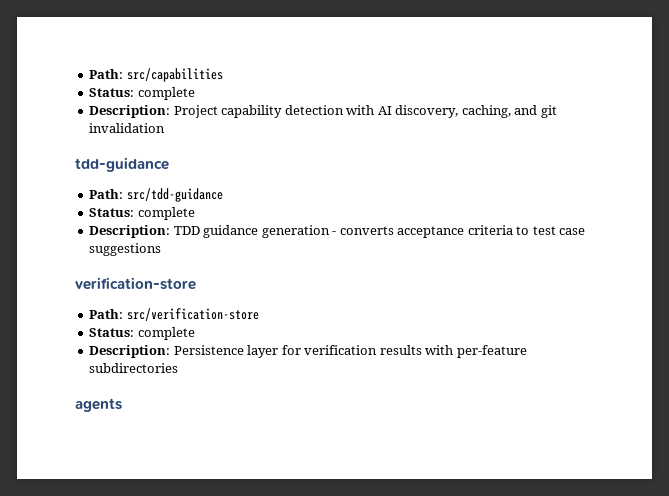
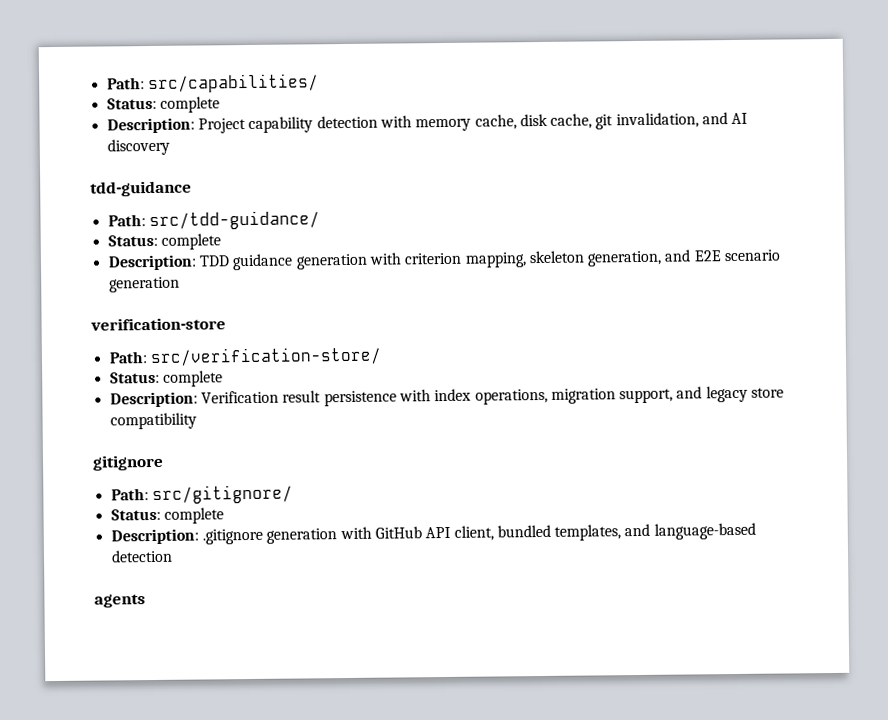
[89,68,223,82] Path: src/capabilities -> [106,73,319,94] Path: src/capabilities/
[377,105,557,118] [89,123,166,133] AI discovery, caching, and git invalidation -> [415,112,749,132] [106,138,170,156] memory cache, disk cache, git invalidation, and AI discovery
[126,188,223,202] src/tdd-guidance -> [148,210,320,231] src/tdd-guidance/
[332,225,586,238] [89,243,162,256] - converts acceptance criteria to test case suggestions -> [368,249,781,268] [108,276,180,293] with criterion mapping, skeleton generation, and E2E scenario generation
[126,308,259,321] [89,327,195,340] [89,345,527,358] [89,363,179,373] src/verification-store // Status: complete // Description: Persistence layer for verification results with per-feature subdirectories -> [149,346,382,367] [109,370,223,387] [109,385,785,408] [109,412,197,430] [92,454,164,471] [110,484,293,505] [110,507,224,524] [110,522,756,545] [110,549,173,563] src/verification-store/ // Status: complete // Description: Verification result persistence with index operations, migration support, and legacy store compatibility // gitignore // Path: src/gitignore/ // Status: complete // Description: .gitignore generation with GitHub API client, bundled templates, and language-based detection

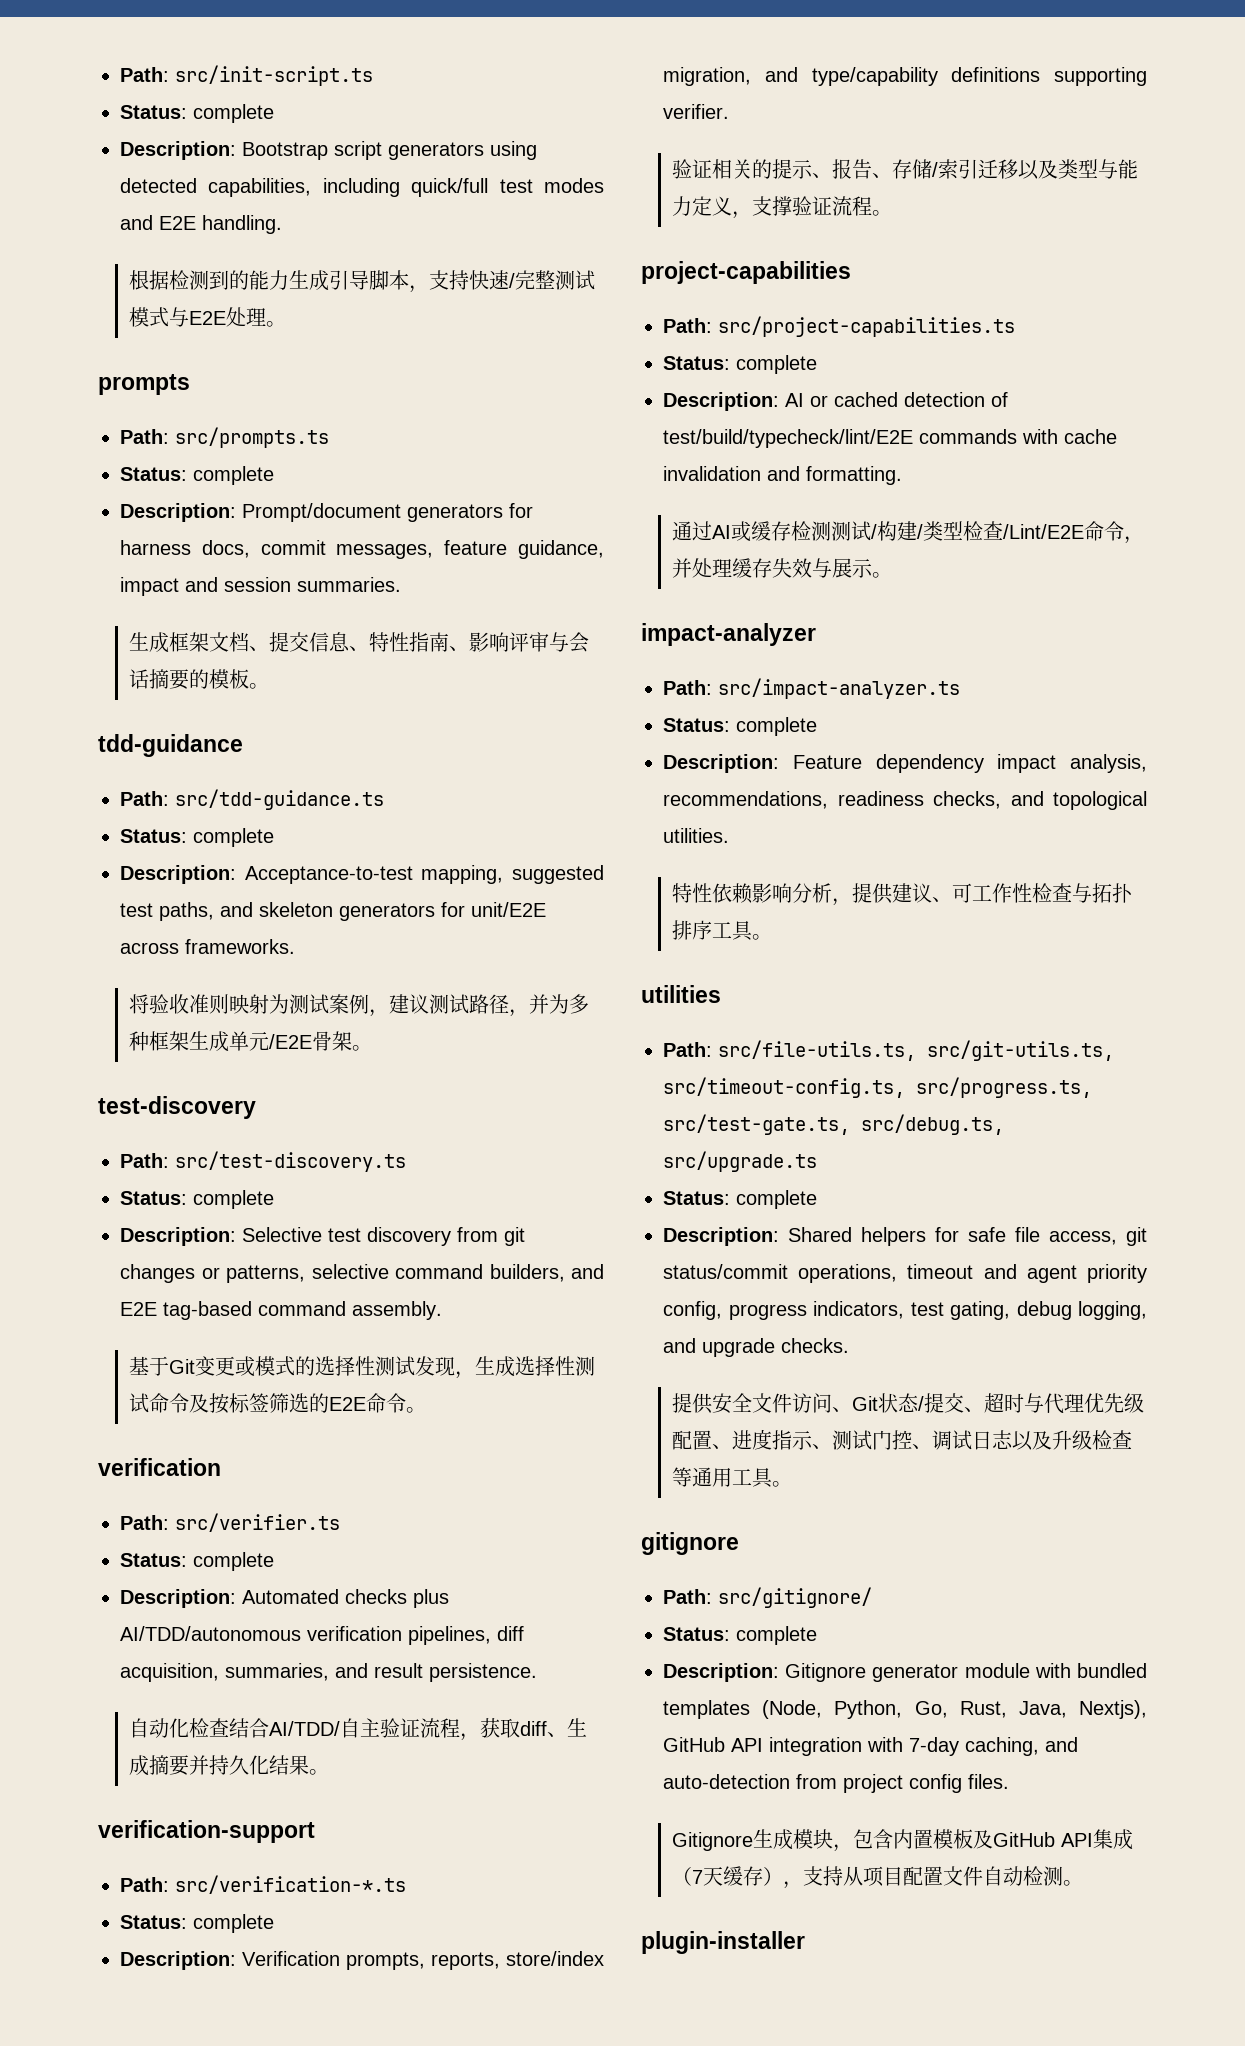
[106,73,319,94] [106,96,220,113] [106,112,749,134] [106,138,170,156] [90,180,192,197] [107,210,320,231] [107,233,221,250] [107,249,781,271] [108,276,180,293] [90,317,226,331] [108,346,382,367] [109,370,223,387] [109,385,785,408] [109,412,197,430] Path: src/capabilities/ // Status: complete // Description: Project capability detection with memory cache, disk cache, git invalidation, and AI discovery // tdd-guidance // Path: src/tdd-guidance/ // Status: complete // Description: TDD guidance generation with criterion mapping, skeleton generation, and E2E scenario generation // verification-store // Path: src/verification-store/ // Status: complete // Description: Verification result persistence with index operations, migration support, and legacy store compatibility -> [120,65,373,86] [120,104,274,123] [120,141,537,160] [120,178,604,197] [120,215,282,234] [129,270,596,293] [129,307,287,327] [98,374,190,395] [120,427,329,448] [120,466,274,485] [120,503,533,522] [120,540,604,559] [120,577,401,596] [129,632,590,653] [129,669,270,690] [98,734,243,757] [120,789,384,810] [120,828,274,847] [120,865,604,884] [120,902,546,921] [120,939,295,954] [129,994,590,1017] [129,1031,373,1052] [98,1096,256,1119] [120,1151,406,1172] [120,1190,274,1209] [120,1227,525,1246] [120,1264,604,1283] [120,1301,442,1320] [129,1356,596,1379] [129,1393,427,1414] [98,1458,221,1476] [120,1513,340,1532] [120,1552,274,1571] [120,1589,449,1608] [120,1626,524,1645] [120,1663,537,1682] [129,1718,588,1741] [129,1755,330,1776] [98,1820,315,1843] [120,1875,406,1894] [120,1914,274,1933] [120,1951,604,1970] [663,67,1147,86] [663,104,729,119] [672,159,1139,180] [672,196,893,219] [641,261,851,284] [663,316,1015,337] [663,355,817,374] [663,392,1008,411] [663,429,1117,448] [663,466,902,485] [672,521,1145,544] [672,558,893,578] [641,623,816,646] [663,678,960,699] [663,717,817,736] [663,754,1147,773] [663,791,1147,810] [663,828,729,843] [672,883,1133,906] [672,920,773,941] [641,985,721,1003] [663,1040,1114,1061] [663,1077,1092,1098] [663,1114,1004,1135] [663,1151,817,1172] [663,1190,817,1209] [663,1227,1147,1246] [663,1264,1147,1283] [663,1301,1147,1320] [663,1338,849,1357] [672,1393,1145,1414] [672,1429,1133,1451] [672,1467,793,1488] Path: src/init-script.ts // Status: complete // Description: Bootstrap script generators using detected capabilities, including quick/full test modes and E2E handling. // 根据检测到的能力生成引导脚本，支持快速/完整测试模式与E2E处理。 // prompts // Path: src/prompts.ts // Status: complete // Description: Prompt/document generators for harness docs, commit messages, feature guidance, impact and session summaries. // 生成框架文档、提交信息、特性指南、影响评审与会话摘要的模板。 // tdd-guidance // Path: src/tdd-guidance.ts // Status: complete // Description: Acceptance-to-test mapping, suggested test paths, and skeleton generators for unit/E2E across frameworks. // 将验收准则映射为测试案例，建议测试路径，并为多种框架生成单元/E2E骨架。 // test-discovery // Path: src/test-discovery.ts // Status: complete // Description: Selective test discovery from git changes or patterns, selective command builders, and E2E tag-based command assembly. // 基于Git变更或模式的选择性测试发现，生成选择性测试命令及按标签筛选的E2E命令。 // verification // Path: src/verifier.ts // Status: complete // Description: Automated checks plus AI/TDD/autonomous verification pipelines, diff acquisition, summaries, and result persistence. // 自动化检查结合AI/TDD/自主验证流程，获取diff、生成摘要并持久化结果。 // verification-support // Path: src/verification-*.ts // Status: complete // Description: Verification prompts, reports, store/index migration, and type/capability definitions supporting verifier. // 验证相关的提示、报告、存储/索引迁移以及类型与能力定义，支撑验证流程。 // project-capabilities // Path: src/project-capabilities.ts // Status: complete // Description: AI or cached detection of test/build/typecheck/lint/E2E commands with cache invalidation and formatting. // 通过AI或缓存检测测试/构建/类型检查/Lint/E2E命令，并处理缓存失效与展示。 // impact-analyzer // Path: src/impact-analyzer.ts // Status: complete // Description: Feature dependency impact analysis, recommendations, readiness checks, and topological utilities. // 特性依赖影响分析，提供建议、可工作性检查与拓扑排序工具。 // utilities // Path: src/file-utils.ts, src/git-utils.ts, src/timeout-config.ts, src/progress.ts, src/test-gate.ts, src/debug.ts, src/upgrade.ts // Status: complete // Description: Shared helpers for safe file access, git status/commit operations, timeout and agent priority config, progress indicators, test gating, debug logging, and upgrade checks. // 提供安全文件访问、Git状态/提交、超时与代理优先级配置、进度指示、测试门控、调试日志以及升级检查等通用工具。
[201,522,756,545] [110,549,173,563] [94,594,146,608] .gitignore generation with GitHub API client, bundled templates, and language-based detection // agents -> [785,1663,1147,1682] [663,1700,1147,1719] [663,1737,1078,1756] [663,1774,1009,1793] [672,1829,1134,1852] [672,1866,1084,1889] [641,1931,805,1954] Gitignore generator module with bundled templates (Node, Python, Go, Rust, Java, Nextjs), GitHub API integration with 7-day caching, and auto-detection from project config files. // Gitignore生成模块，包含内置模板及GitHub API集成（7天缓存），支持从项目配置文件自动检测。 // plugin-installer

